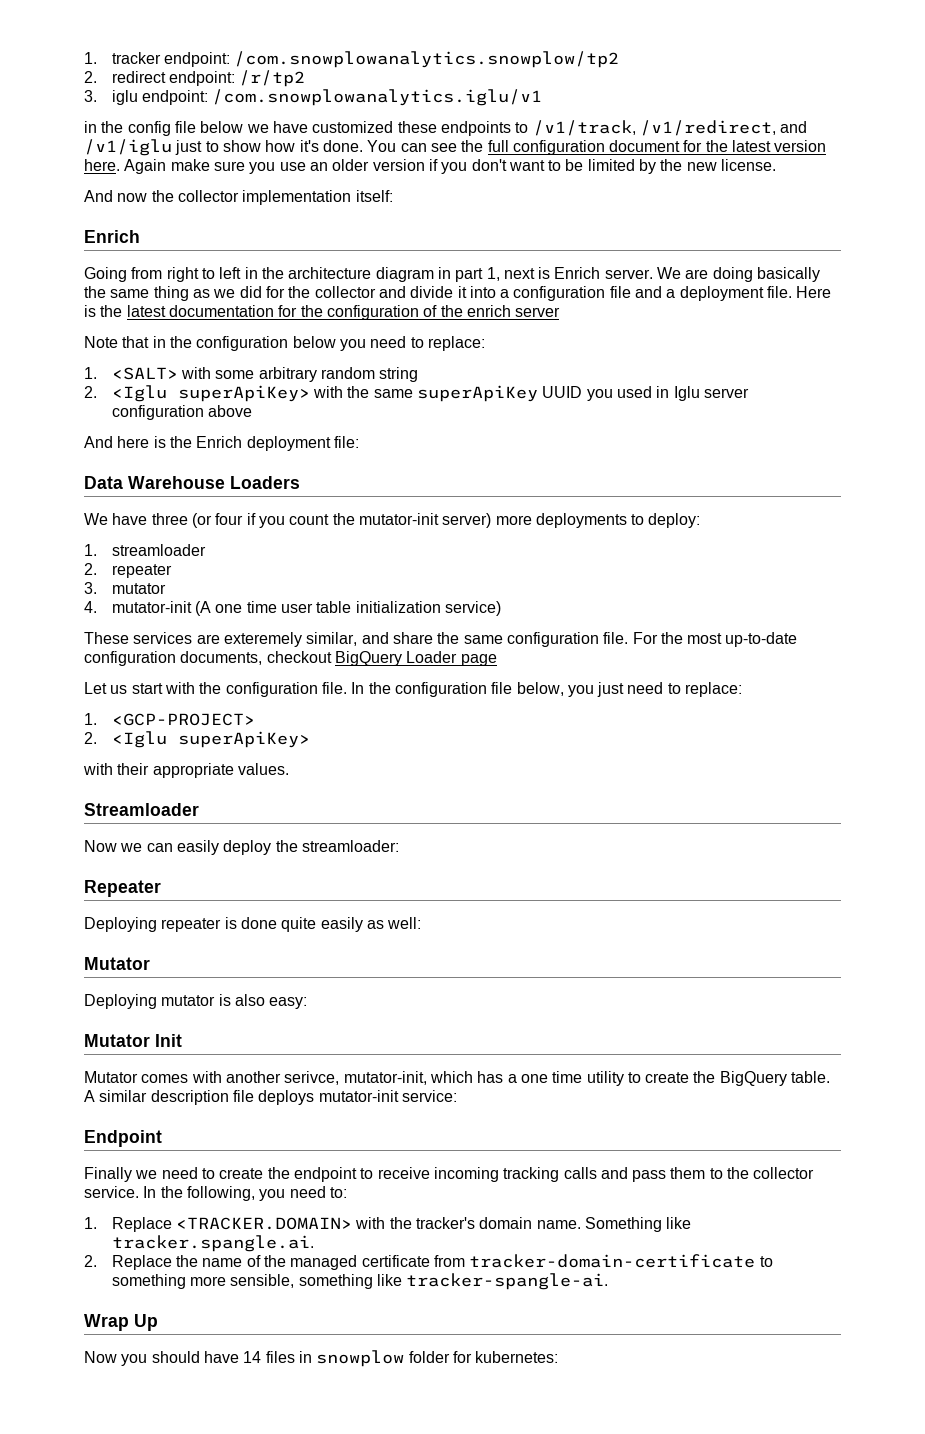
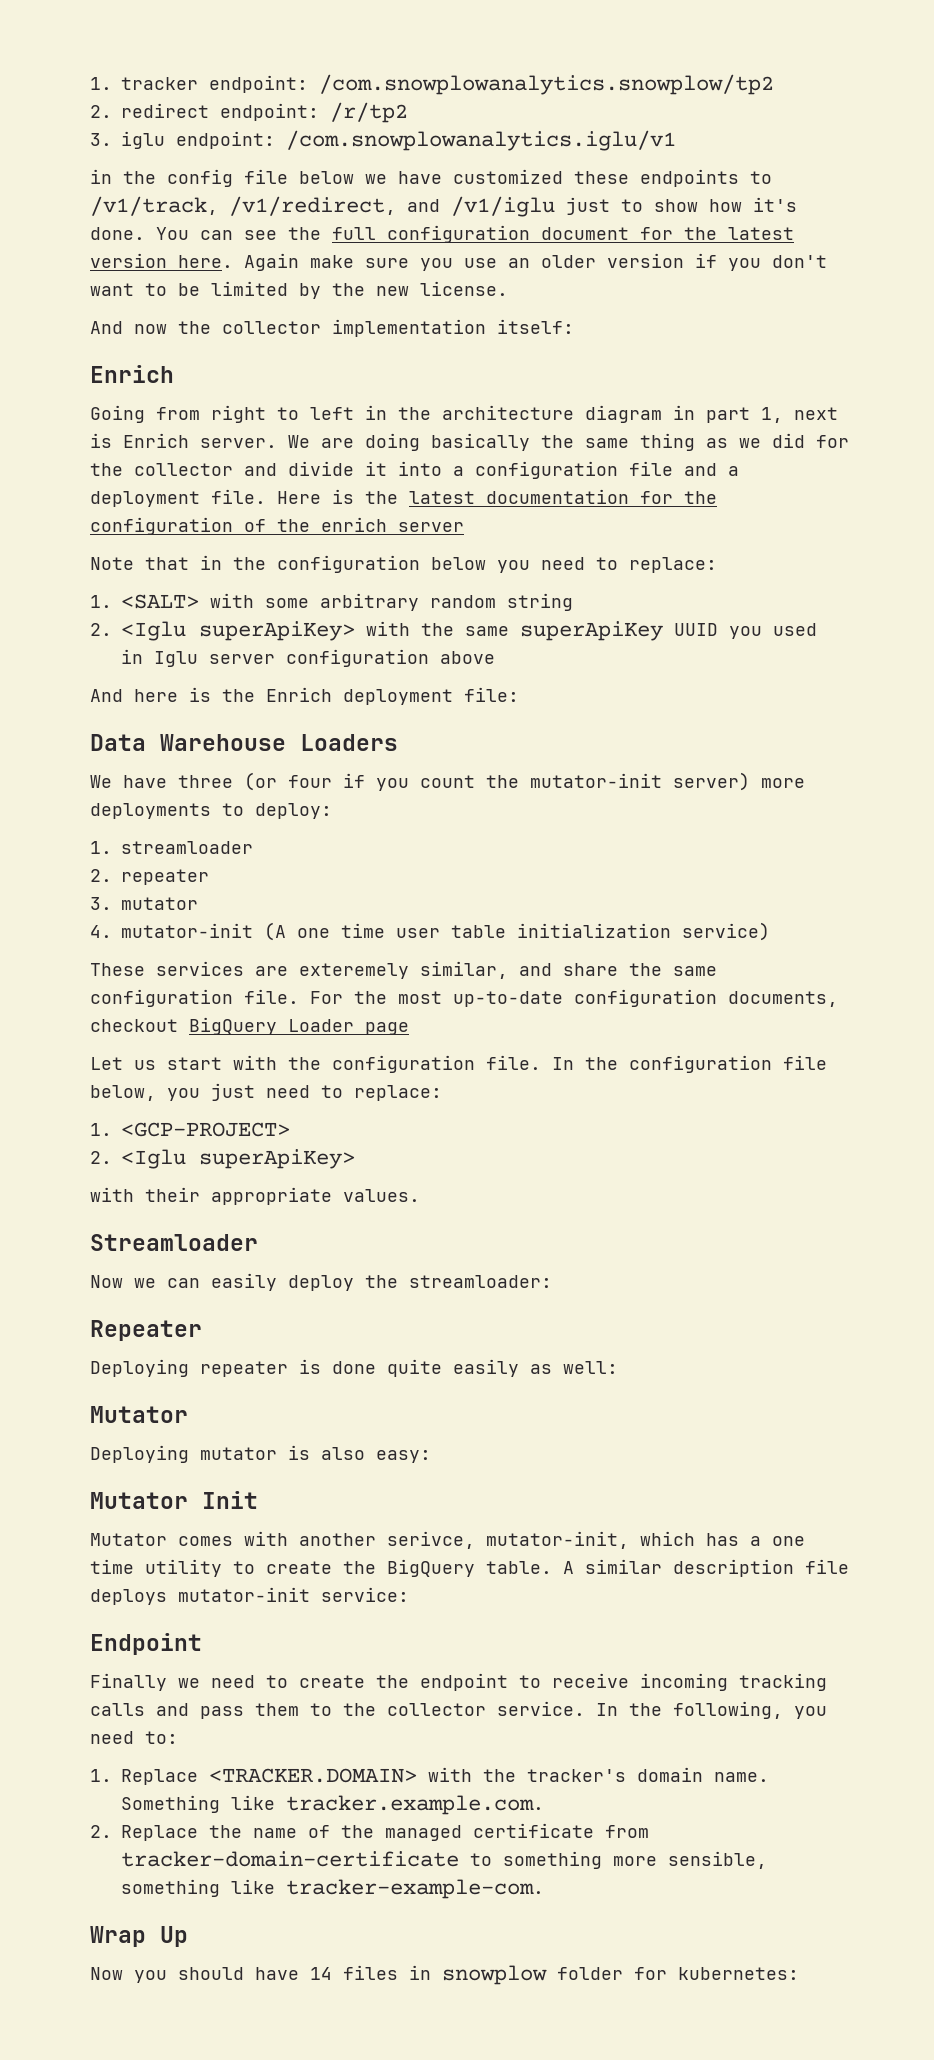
[111,1235,314,1252] tracker.spangle.ai. -> [286,1795,544,1815] tracker.example.com.
[406,1273,609,1290] tracker-spangle-ai. -> [286,1879,544,1899] tracker-example-com.

